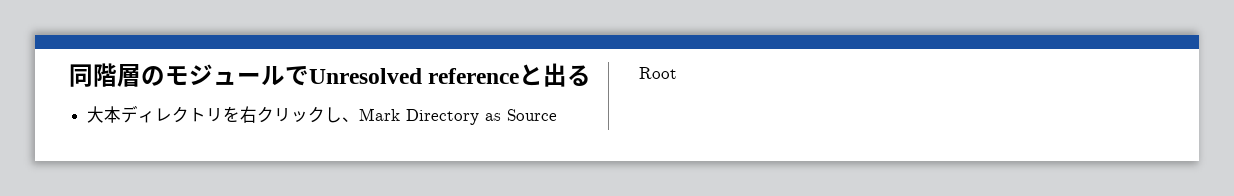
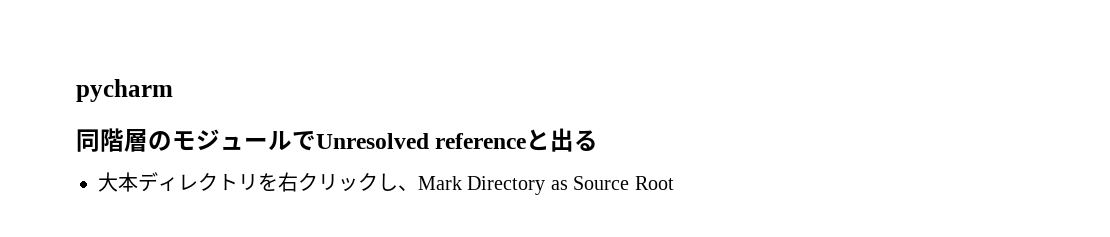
(69, 75) none -> [76,79,173,102] pycharm //

